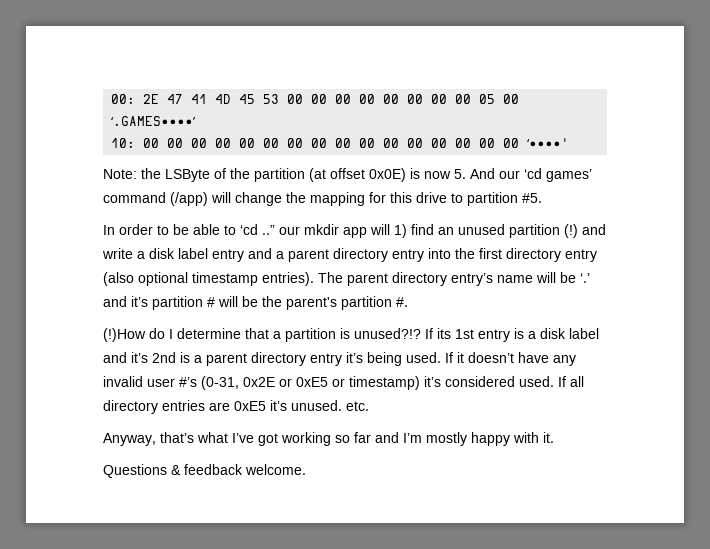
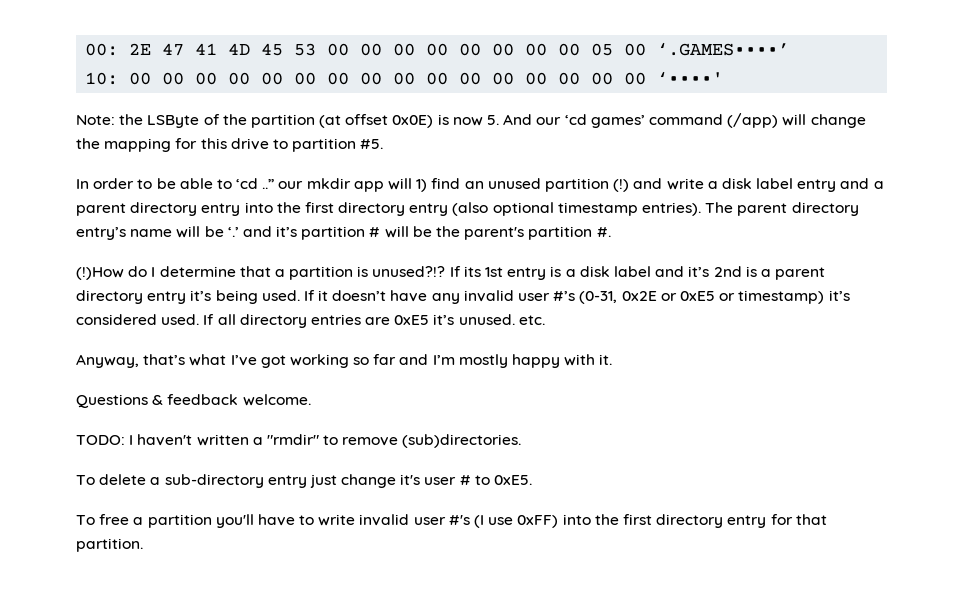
(306, 469) none -> [76,434,522,448] [76,474,533,488] [76,514,827,528] [76,538,143,552] // TODO: I haven't written a "rmdir" to remove (sub)directories. // To delete a sub-directory entry just change it's user # to 0xE5. // To free a partition you'll have to write invalid user #'s (I use 0xFF) into the first directory entry for that partition.

